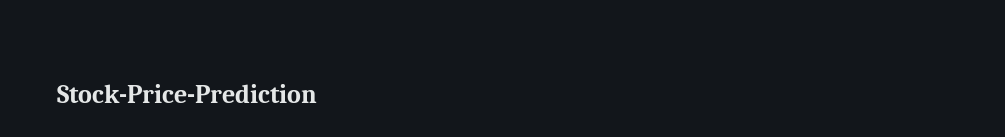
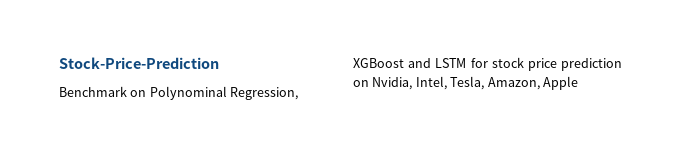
(317, 93) none -> [59,86,299,100] [353,57,622,71] [353,76,578,90] // Benchmark on Polynominal Regression, XGBoost and LSTM for stock price prediction on Nvidia, Intel, Tesla, Amazon, Apple

